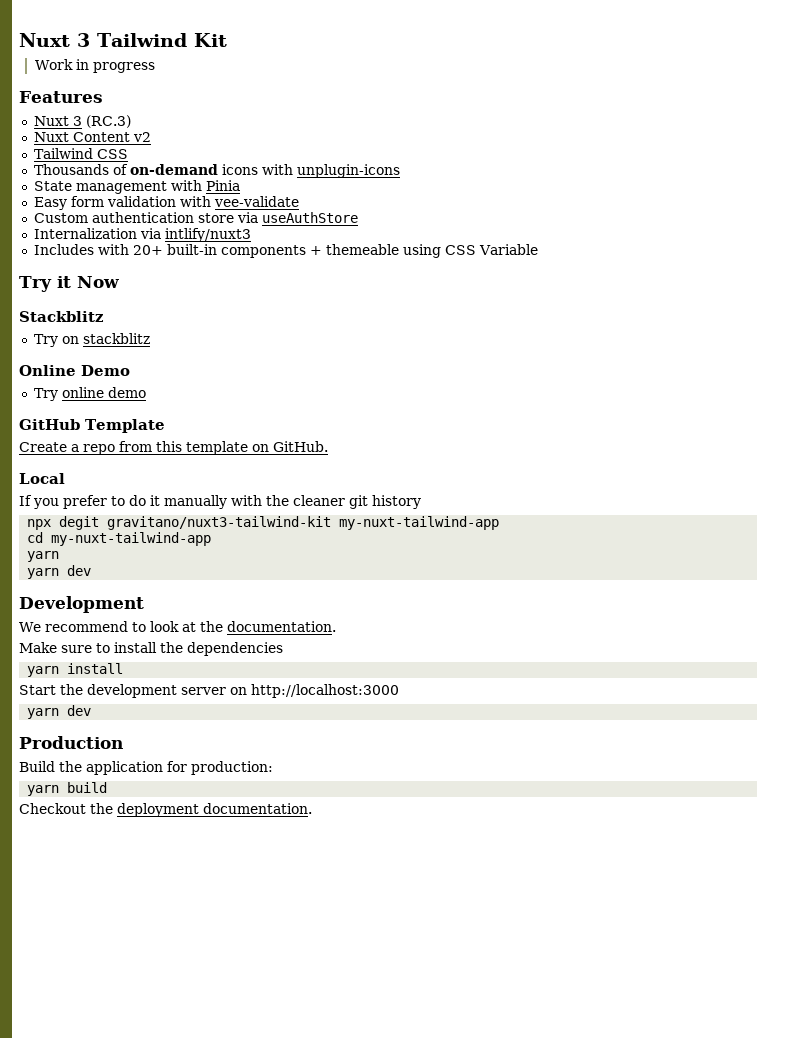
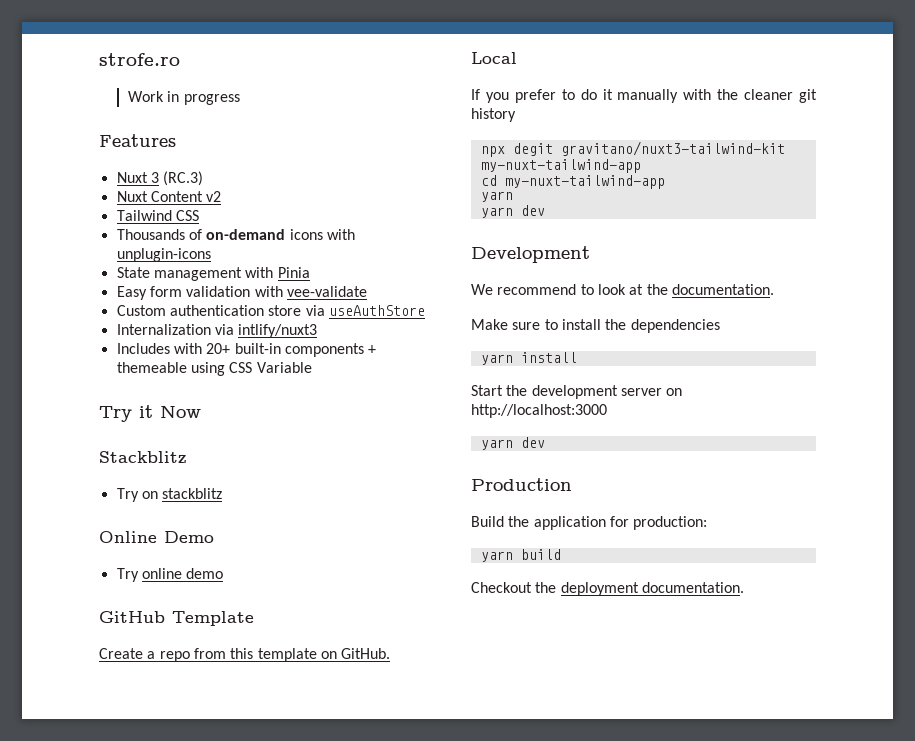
[19,33,227,47] Nuxt 3 Tailwind Kit -> [99,53,180,66] strofe.ro

